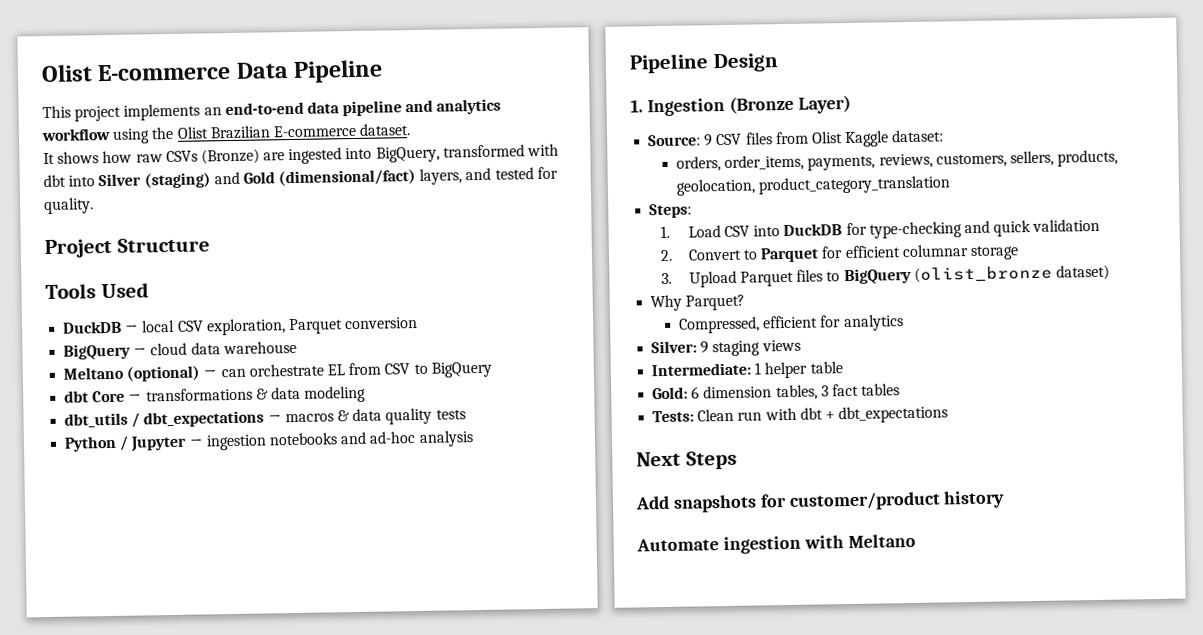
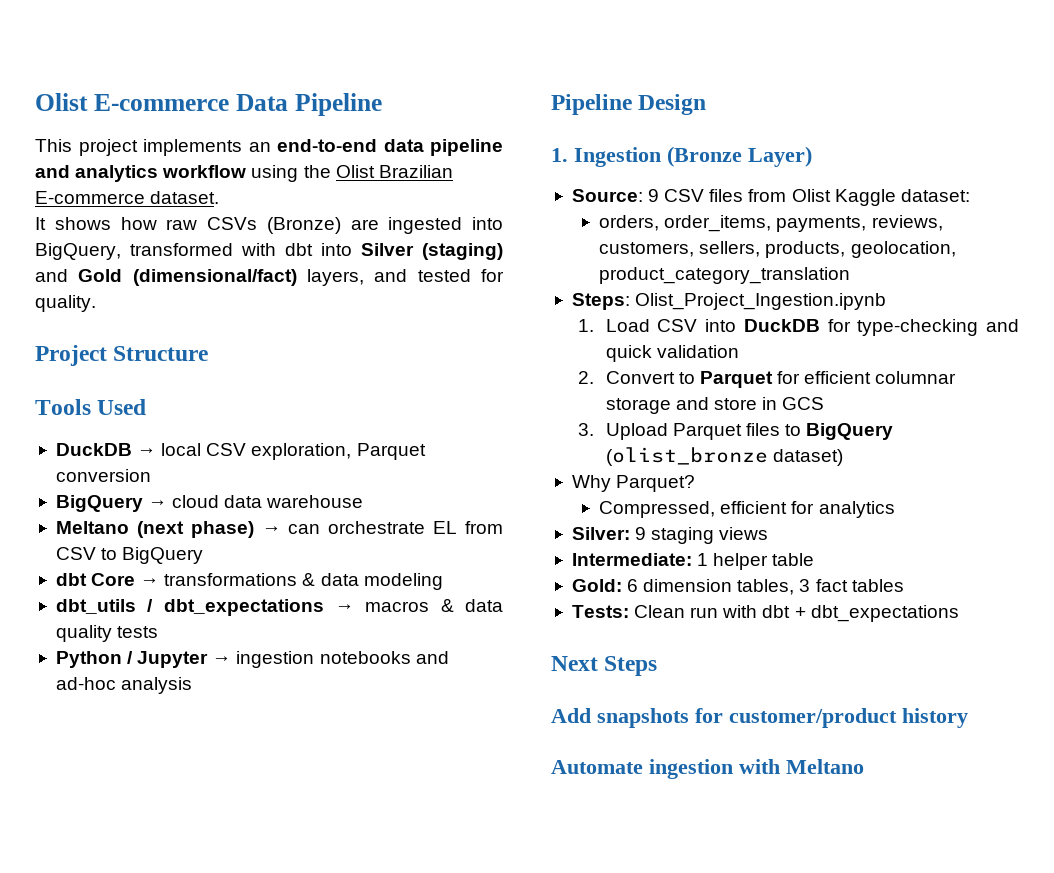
[126,365,201,382] (optional) -> [136,521,254,538] (next phase)
(693, 211) none -> [635,293,887,310] Olist_Project_Ingestion.ipynb
(1019, 253) none -> [675,397,825,410] and store in GCS

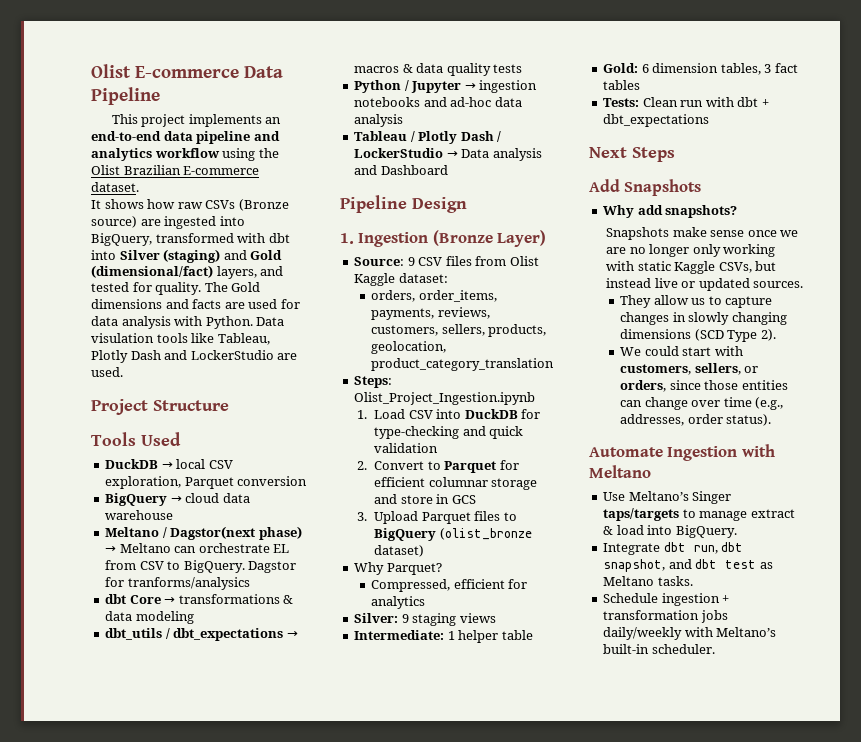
[266,217,341,234] (Bronze) -> [238,199,289,211] [91,216,137,228] (Bronze source)
(96, 303) none -> [204,282,261,292] [91,299,300,309] [91,316,285,329] [91,333,270,345] [91,350,298,363] [91,367,123,377] The Gold dimensions and facts are used for data analysis with Python. Data visulation tools like Tableau, Plotly Dash and LockerStudio are used.
[136,521,184,538] (next -> [162,526,256,540] / Dagstor(next
(281, 530) none -> [119,543,171,553] Meltano
[122,547,204,564] BigQuery -> [183,560,297,573] [105,577,250,590] BigQuery. Dagstor for tranforms/analysics
[121,677,193,694] analysis -> [494,97,522,107] [354,114,404,127] [354,131,502,144] [354,148,542,161] [354,165,448,175] data analysis // Tableau / Plotly Dash / LockerStudio → Data analysis and Dashboard
[597,708,968,728] snapshots for customer/product history -> [624,179,702,196] [603,205,738,218] [606,227,799,240] [606,244,776,257] [606,261,777,274] [606,278,804,291] [620,295,773,308] [620,312,787,325] [620,329,776,342] [620,346,743,356] [620,363,759,375] [620,380,788,392] [620,397,784,410] [620,414,772,426] Snapshots // Why add snapshots? // Snapshots make sense once we are no longer only working with static Kaggle CSVs, but instead live or updated sources. // They allow us to capture changes in slowly changing dimensions (SCD Type 2). // We could start with customers, sellers, or orders, since those entities can change over time (e.g., addresses, order status).
[649,759,733,779] ingestion -> [667,446,738,461] Ingestion
(864, 766) none -> [603,491,732,504] [603,508,795,521] [603,525,737,538] [603,542,744,555] [603,559,773,572] [603,576,693,586] [603,593,730,606] [603,610,728,623] [603,627,777,640] [603,644,715,654] // Use Meltano’s Singer taps/targets to manage extract & load into BigQuery. // Integrate dbt run, dbt snapshot, and dbt test as Meltano tasks. // Schedule ingestion + transformation jobs daily/weekly with Meltano’s built-in scheduler.

